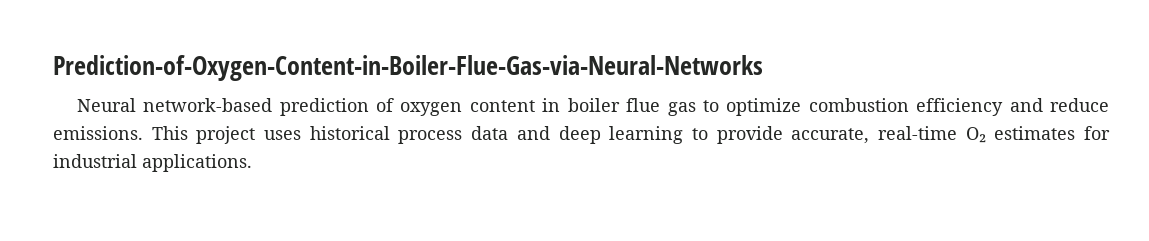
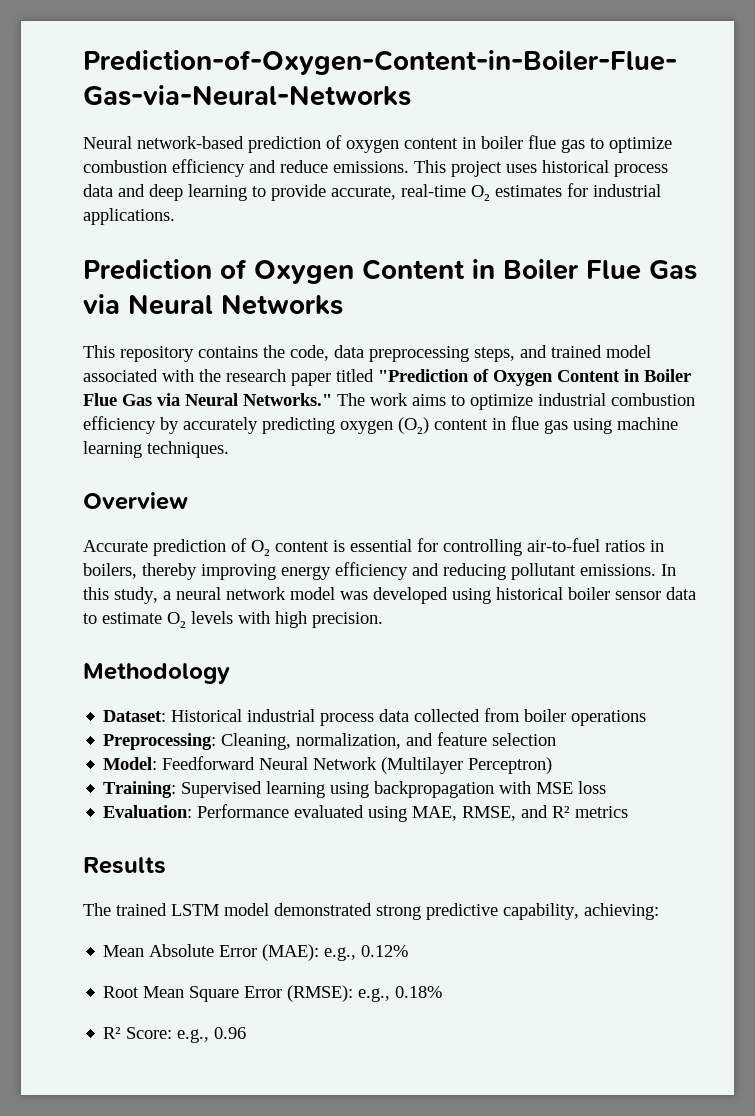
(252, 163) none -> [83,259,697,284] [83,294,343,315] [83,345,651,362] [83,369,691,386] [83,393,695,410] [83,416,678,434] [83,441,229,458] [83,492,188,510] [83,538,664,556] [83,562,676,580] [83,587,696,604] [83,611,383,628] [83,663,230,684] [103,708,647,726] [103,732,557,750] [103,756,553,774] [103,781,607,798] [103,804,629,822] [83,857,166,874] [83,903,659,920] [103,944,409,961] [103,985,443,1002] [103,1027,247,1043] // Prediction of Oxygen Content in Boiler Flue Gas via Neural Networks // This repository contains the code, data preprocessing steps, and trained model associated with the research paper titled "Prediction of Oxygen Content in Boiler Flue Gas via Neural Networks." The work aims to optimize industrial combustion efficiency by accurately predicting oxygen (O₂) content in flue gas using machine learning techniques. // Overview // Accurate prediction of O₂ content is essential for controlling air-to-fuel ratios in boilers, thereby improving energy efficiency and reducing pollutant emissions. In this study, a neural network model was developed using historical boiler sensor data to estimate O₂ levels with high precision. // Methodology // Dataset: Historical industrial process data collected from boiler operations // Preprocessing: Cleaning, normalization, and feature selection // Model: Feedforward Neural Network (Multilayer Perceptron) // Training: Supervised learning using backpropagation with MSE loss // Evaluation: Performance evaluated using MAE, RMSE, and R² metrics // Results // The trained LSTM model demonstrated strong predictive capability, achieving: // Mean Absolute Error (MAE): e.g., 0.12% // Root Mean Square Error (RMSE): e.g., 0.18% // R² Score: e.g., 0.96

